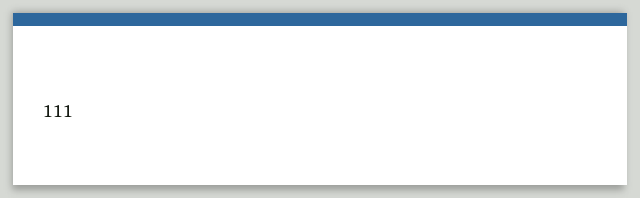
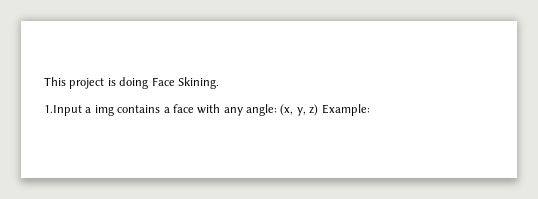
[43,105,73,117] 111 -> [44,77,219,89] [44,104,370,116] This project is doing Face Skining. // 1.Input a img contains a face with any angle: (x, y, z) Example:

